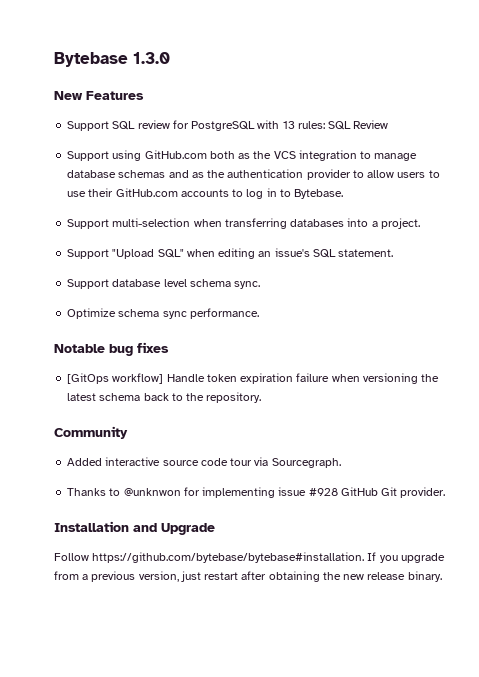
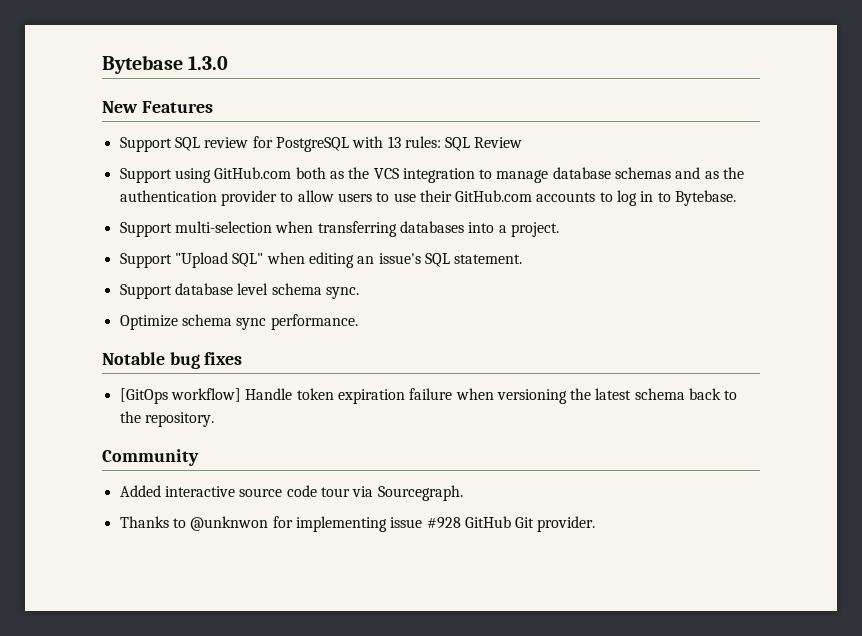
[54,521,215,535] [54,552,445,563] [54,571,442,582] // Installation and Upgrade // Follow https://github.com/bytebase/bytebase#installation. If you upgrade from a previous version, just restart after obtaining the new release binary. -> (596, 524) none

